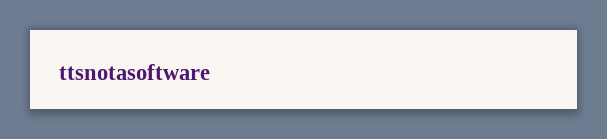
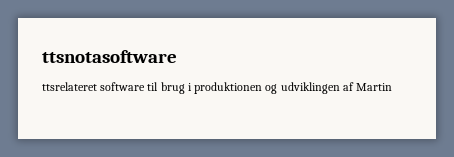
(210, 72) none -> [42,82,393,94] // ttsrelateret software til brug i produktionen og udviklingen af Martin

